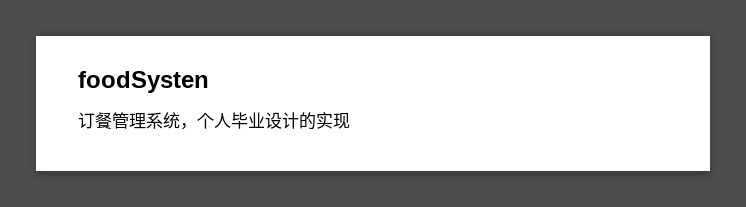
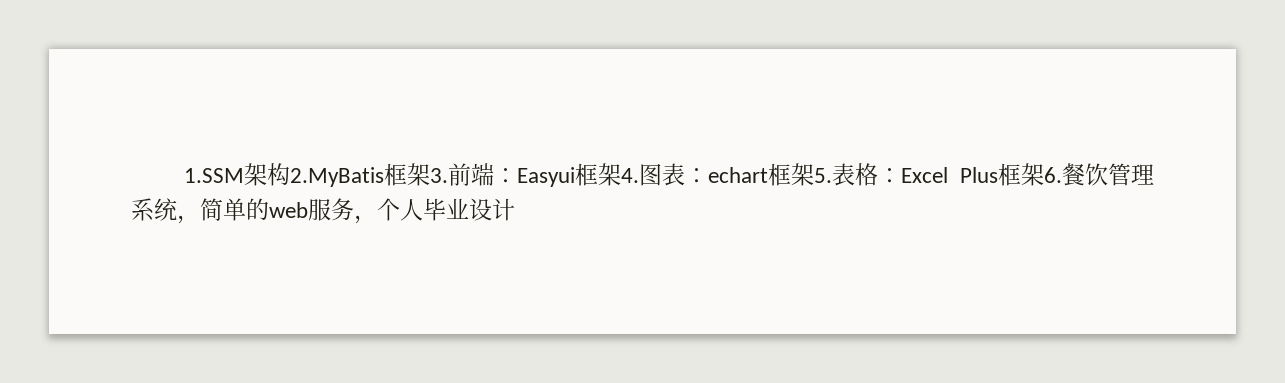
[78,71,209,93] [78,112,180,129] foodSysten // 订餐管理系统 -> [184,163,1154,187] [131,198,354,224] 1.SSM架构2.MyBatis框架3.前端：Easyui框架4.图表：echart框架5.表格：Excel Plus框架6.餐饮管理系统，简单的web服务
[299,112,350,130] 的实现 -> (515, 209) none

